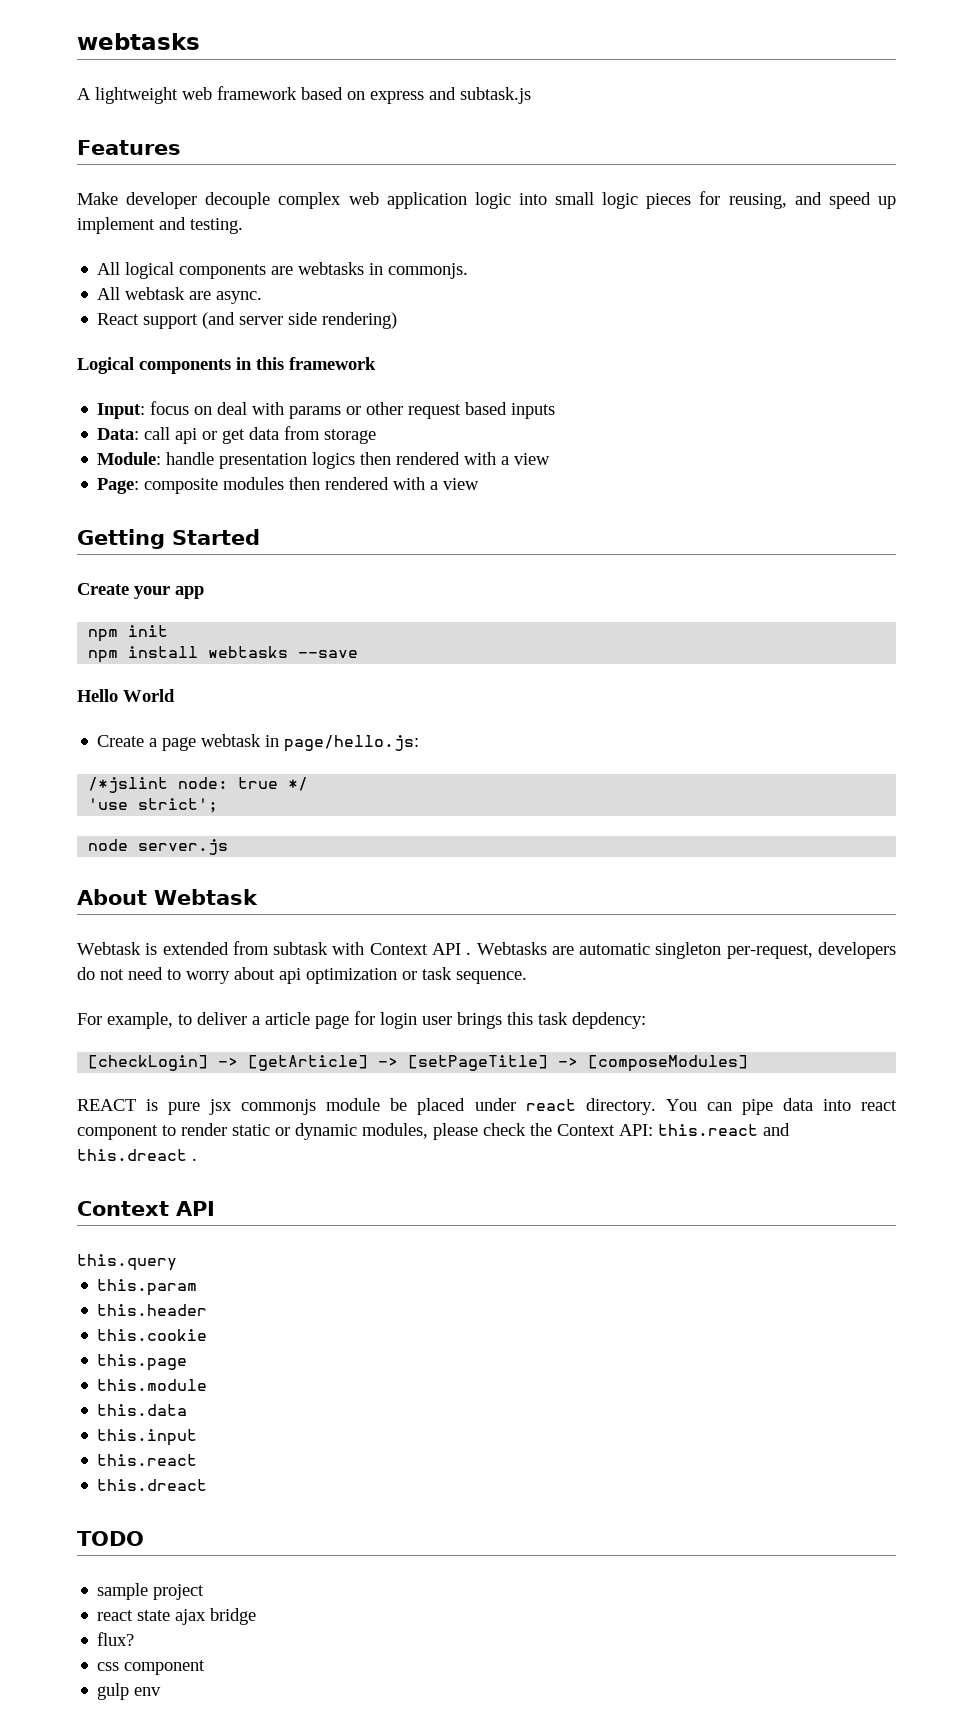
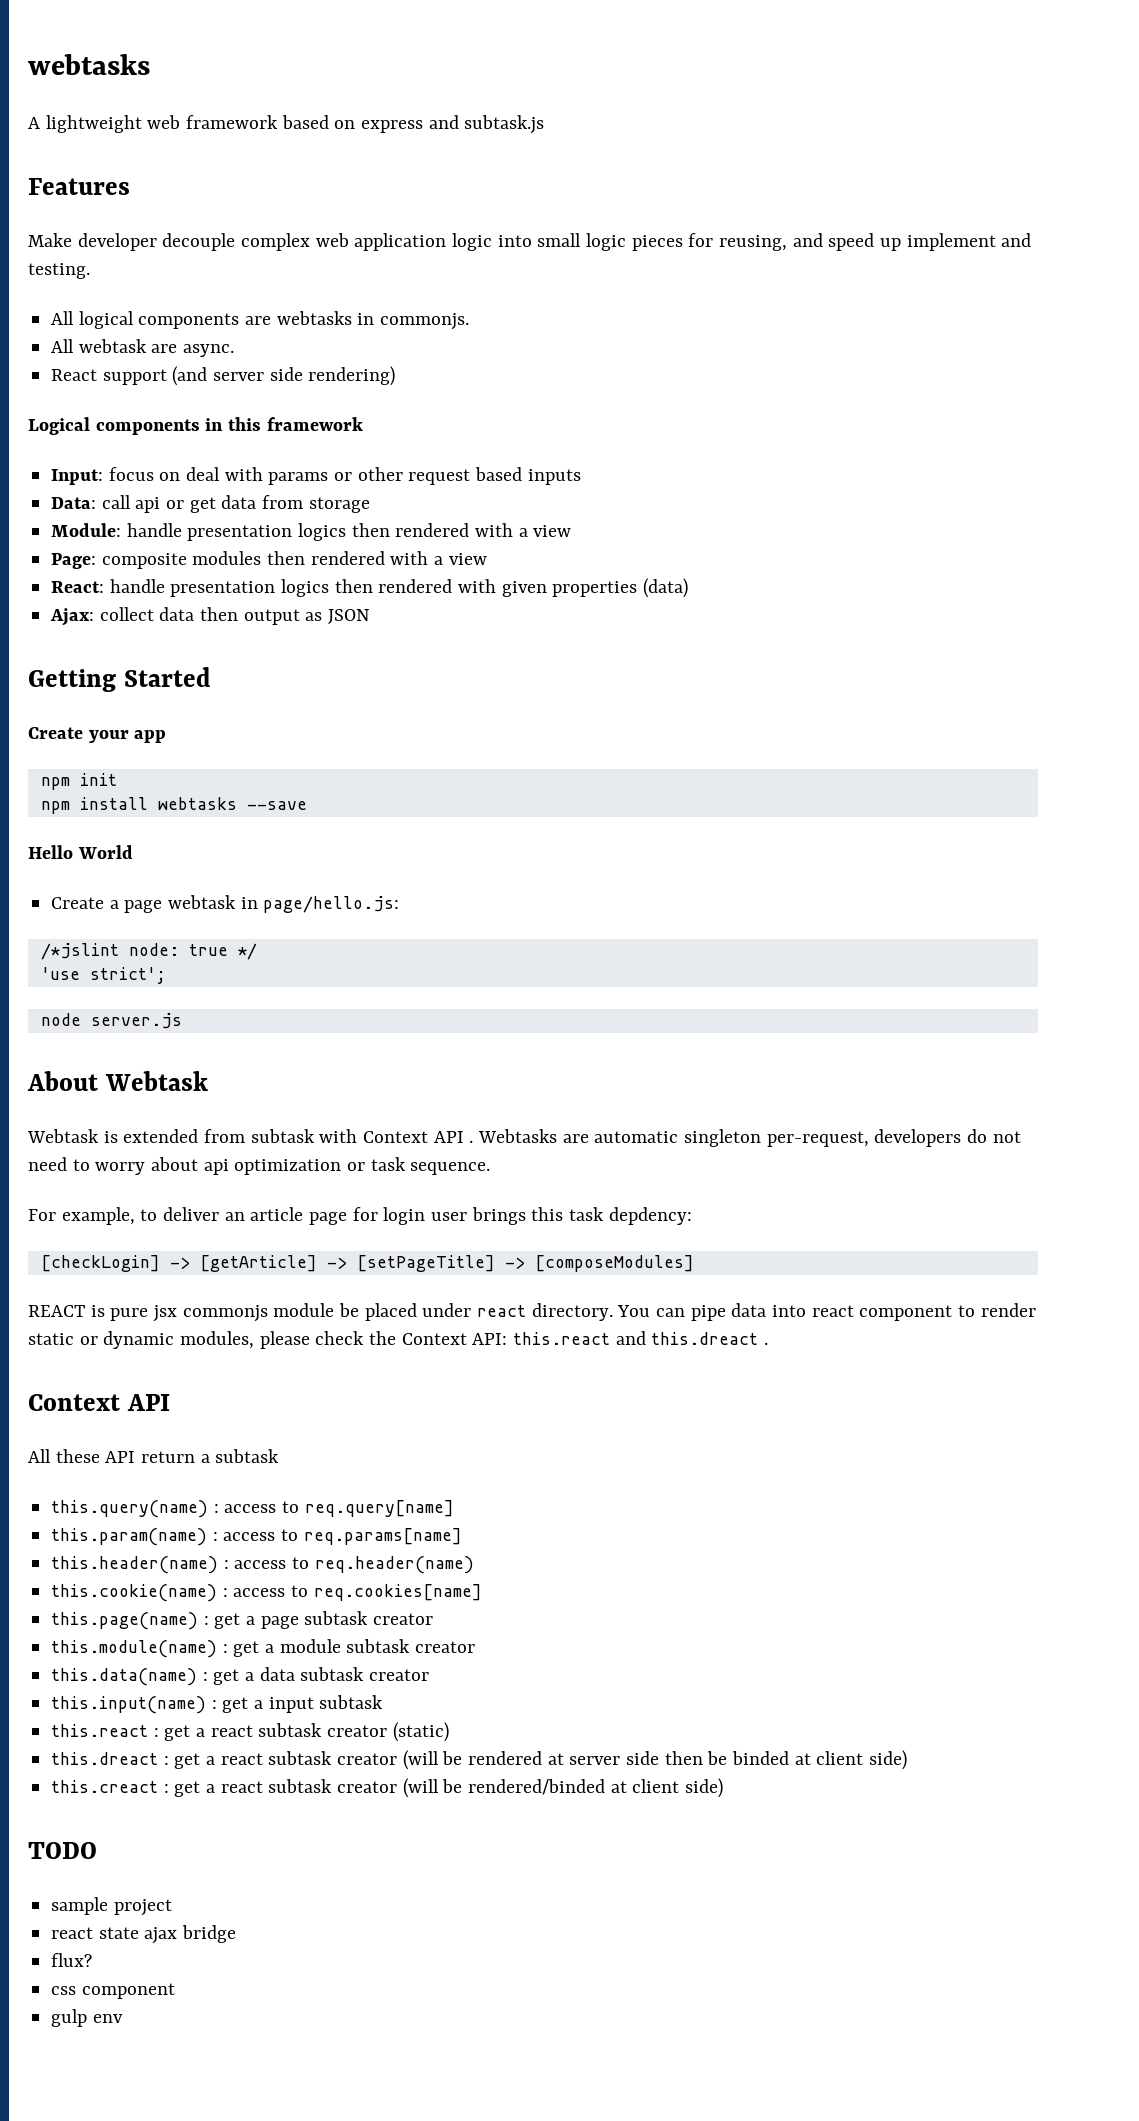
(480, 484) none -> [51,578,689,598] [50,607,371,626] // React: handle presentation logics then rendered with given properties (data) // Ajax: collect data then output as JSON
[252,1016,260,1025] a -> [224,1212,245,1221] an
[77,1254,177,1271] [97,1279,198,1296] [97,1304,208,1316] [97,1329,208,1341] [97,1354,188,1371] [97,1379,208,1391] [97,1404,188,1416] [97,1429,198,1446] [97,1454,198,1466] [97,1479,208,1491] this.query // this.param // this.header // this.cookie // this.page // this.module // this.data // this.input // this.react // this.dreact -> [28,1449,280,1463] [51,1500,454,1518] [51,1528,462,1546] [51,1556,474,1574] [51,1584,482,1602] [51,1611,434,1630] [51,1639,476,1658] [51,1667,430,1686] [51,1695,384,1714] [51,1722,449,1742] [51,1750,908,1770] [51,1778,724,1798] All these API return a subtask // this.query(name) : access to req.query[name] // this.param(name) : access to req.params[name] // this.header(name) : access to req.header(name) // this.cookie(name) : access to req.cookies[name] // this.page(name) : get a page subtask creator // this.module(name) : get a module subtask creator // this.data(name) : get a data subtask creator // this.input(name) : get a input subtask // this.react : get a react subtask creator (static) // this.dreact : get a react subtask creator (will be rendered at server side then be binded at client side) // this.creact : get a react subtask creator (will be rendered/binded at client side)

